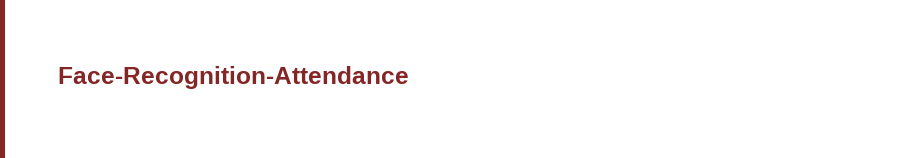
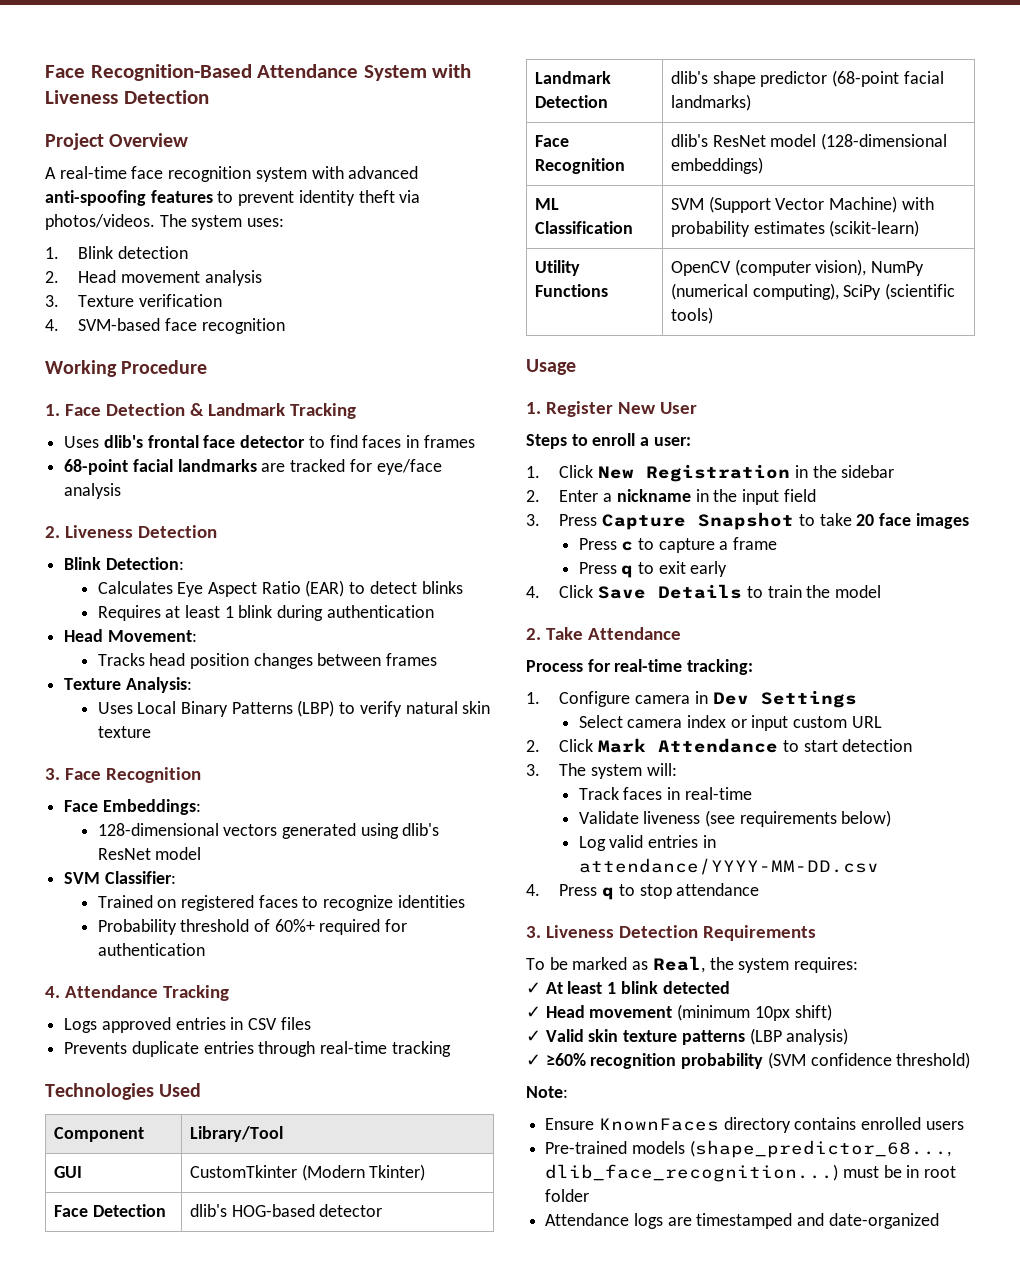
[58,66,409,89] Face-Recognition-Attendance -> [45,64,472,81] [45,90,209,104] [45,133,189,150] [45,166,419,182] [45,190,421,206] [45,214,285,230] [45,246,189,259] [45,270,262,286] [45,294,223,307] [45,318,285,334] [45,360,208,377] [45,403,356,419] [64,435,475,448] [64,459,442,475] [64,483,122,499] [45,525,217,538] [64,557,184,570] [97,580,463,597] [97,605,434,621] [64,629,197,642] [97,653,438,669] [64,677,192,693] [97,700,491,717] [97,726,151,738] [45,767,201,783] [64,799,201,815] [97,823,440,839] [97,847,202,860] [64,871,176,884] [97,895,465,911] [97,919,408,935] [97,943,205,956] [45,985,229,1001] [64,1017,311,1033] [64,1041,451,1057] [45,1083,202,1100] [53,1127,144,1142] [189,1126,283,1142] [53,1166,82,1178] [189,1164,426,1181] [53,1204,166,1217] [189,1204,383,1217] [534,71,611,84] [534,95,608,108] [670,70,944,87] [670,94,751,111] [534,135,569,147] [534,158,625,174] [670,133,947,150] [670,157,763,174] [534,198,559,210] [534,221,633,234] [670,196,934,213] [670,220,920,237] [534,260,580,276] [534,284,608,297] [670,259,924,276] [670,283,955,300] [670,307,713,324] [526,359,576,375] [526,401,697,417] [526,433,691,449] [526,464,895,482] [526,489,816,505] [526,512,969,530] [578,537,778,553] [578,561,728,578] [526,584,881,599] [526,627,681,640] [526,659,754,675] [526,690,857,708] [578,715,882,731] [526,738,913,753] [526,763,677,779] [578,787,752,800] [578,810,892,827] [578,835,716,851] [578,858,879,875] [526,883,760,900] [526,925,816,941] [526,956,859,973] [526,981,730,994] [526,1004,832,1021] [526,1028,849,1045] [526,1052,971,1069] [526,1086,568,1098] [545,1117,964,1133] [545,1140,951,1158] [545,1164,957,1182] [545,1189,590,1202] [545,1213,939,1229] Face Recognition-Based Attendance System with Liveness Detection // Project Overview // A real-time face recognition system with advanced anti-spoofing features to prevent identity theft via photos/videos. The system uses: // 1. Blink detection // 2. Head movement analysis // 3. Texture verification // 4. SVM-based face recognition // Working Procedure // 1. Face Detection & Landmark Tracking // Uses dlib's frontal face detector to find faces in frames // 68-point facial landmarks are tracked for eye/face analysis // 2. Liveness Detection // Blink Detection: // Calculates Eye Aspect Ratio (EAR) to detect blinks // Requires at least 1 blink during authentication // Head Movement: // Tracks head position changes between frames // Texture Analysis: // Uses Local Binary Patterns (LBP) to verify natural skin texture // 3. Face Recognition // Face Embeddings: // 128-dimensional vectors generated using dlib's ResNet model // SVM Classifier: // Trained on registered faces to recognize identities // Probability threshold of 60%+ required for authentication // 4. Attendance Tracking // Logs approved entries in CSV files // Prevents duplicate entries through real-time tracking // Technologies Used // Component | Library/Tool // GUI | CustomTkinter (Modern Tkinter) // Face Detection | dlib's HOG-based detector // Landmark Detection | dlib's shape predictor (68-point facial landmarks) // Face Recognition | dlib's ResNet model (128-dimensional embeddings) // ML Classification | SVM (Support Vector Machine) with probability estimates (scikit-learn) // Utility Functions | OpenCV (computer vision), NumPy (numerical computing), SciPy (scientific tools) // Usage // 1. Register New User // Steps to enroll a user: // 1. Click New Registration in the sidebar // 2. Enter a nickname in the input field // 3. Press Capture Snapshot to take 20 face images // Press c to capture a frame // Press q to exit early // 4. Click Save Details to train the model // 2. Take Attendance // Process for real-time tracking: // 1. Configure camera in Dev Settings // Select camera index or input custom URL // 2. Click Mark Attendance to start detection // 3. The system will: // Track faces in real-time // Validate liveness (see requirements below) // Log valid entries in attendance/YYYY-MM-DD.csv // 4. Press q to stop attendance // 3. Liveness Detection Requirements // To be marked as Real, the system requires: // ✓ At least 1 blink detected // ✓ Head movement (minimum 10px shift) // ✓ Valid skin texture patterns (LBP analysis) // ✓ ≥60% recognition probability (SVM confidence threshold) // Note: // Ensure KnownFaces directory contains enrolled users // Pre-trained models (shape_predictor_68..., dlib_face_recognition...) must be in root folder // Attendance logs are timestamped and date-organized

